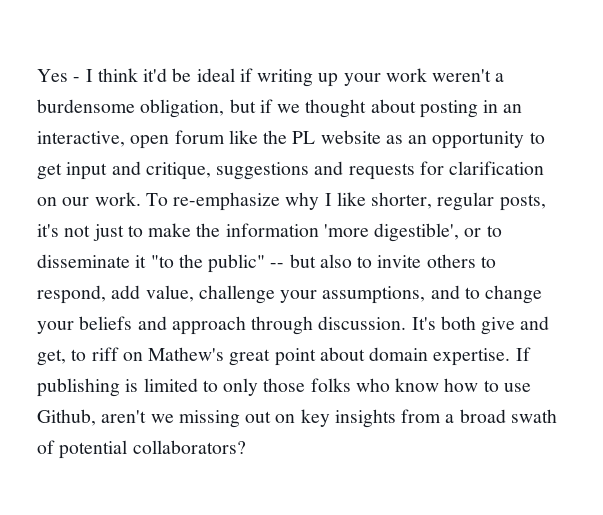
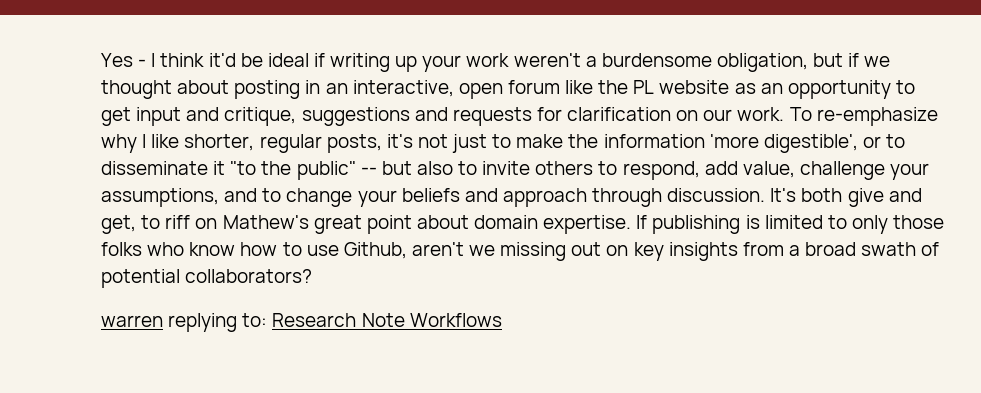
(246, 447) none -> [101,313,502,332] // warren replying to: Research Note Workflows

